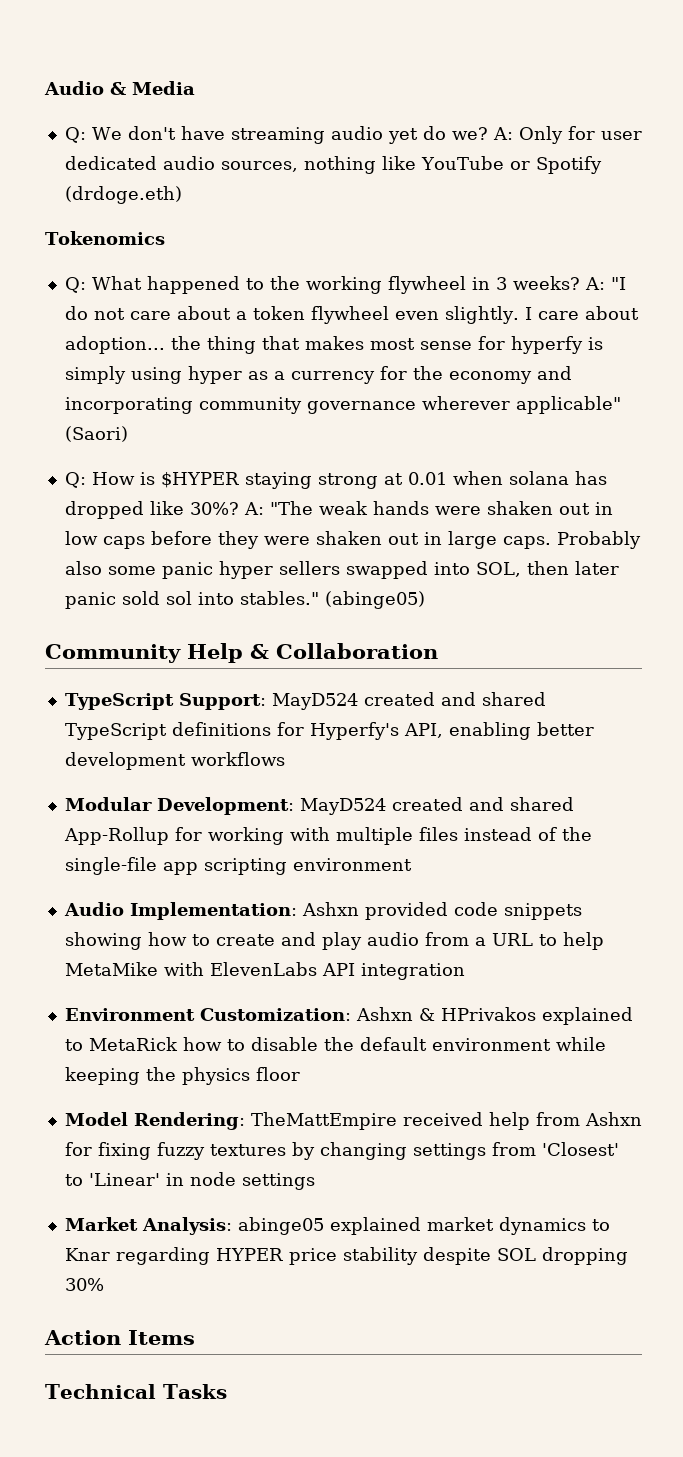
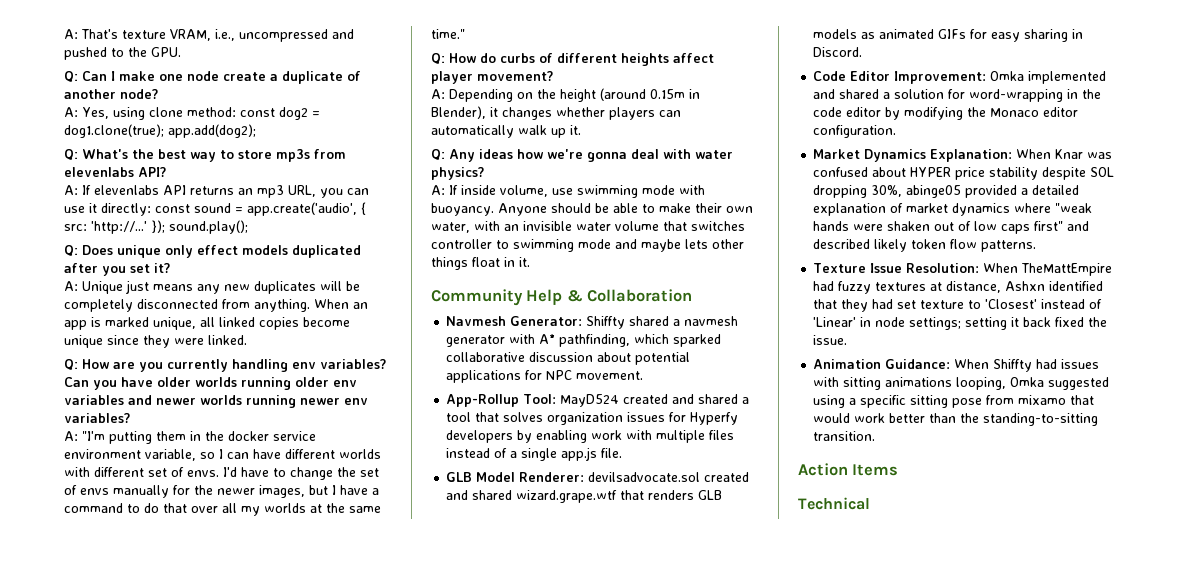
[44,81,195,95] [64,126,642,144] [64,156,602,174] [64,186,182,204] [45,231,165,245] [64,276,626,294] [64,306,639,324] [64,336,603,354] [64,366,572,384] [64,396,621,414] [64,426,128,442] [64,471,607,489] [64,501,613,519] [64,531,641,549] [64,561,619,579] [64,591,425,609] [45,643,438,663] [64,692,546,710] [64,722,594,740] [64,752,285,770] [64,797,574,815] [63,827,284,845] Audio & Media // Q: We don't have streaming audio yet do we? A: Only for user dedicated audio sources, nothing like YouTube or Spotify (drdoge.eth) // Tokenomics // Q: What happened to the working flywheel in 3 weeks? A: "I do not care about a token flywheel even slightly. I care about adoption... the thing that makes most sense for hyperfy is simply using hyper as a currency for the economy and incorporating community governance wherever applicable" (Saori) // Q: How is $HYPER staying strong at 0.01 when solana has dropped like 30%? A: "The weak hands were shaken out in low caps before they were shaken out in large caps. Probably also some panic hyper sellers swapped into SOL, then later panic sold sol into stables." (abinge05) // Community Help & Collaboration // TypeScript Support: MayD524 created and shared TypeScript definitions for Hyperfy's API, enabling better development workflows // Modular Development: MayD524 created and shared App-Rollup for working -> [64,29,354,42] [64,47,181,60] [64,71,361,84] [64,89,158,99] [64,107,320,120] [64,124,256,138] [64,149,346,162] [64,167,166,177] [64,185,369,198] [64,202,366,216] [64,220,248,234] [64,245,361,258] [64,263,170,276] [64,280,360,294] [64,299,368,312] [64,317,350,330] [64,335,247,348] [64,359,386,372] [64,377,357,390] [64,395,368,408] [64,413,130,423] [64,431,316,444] [64,449,381,461] [64,467,379,480] [64,485,379,498] [64,503,381,516] [431,29,465,39] [431,53,714,66] [431,71,553,84] [431,88,700,102] [431,106,681,120] [431,125,581,138] [431,149,733,162] [431,167,484,180] [431,185,705,198] [431,203,753,216] [431,221,745,233] [431,239,744,252] [431,257,530,270] [431,289,693,306] [446,316,739,329] [446,334,722,347] [446,352,691,365] [446,370,644,383] [446,394,750,407] [446,412,739,425] [446,430,623,443] A: That's texture VRAM, i.e., uncompressed and pushed to the GPU. // Q: Can I make one node create a duplicate of another node? // A: Yes, using clone method: const dog2 = dog1.clone(true); app.add(dog2); // Q: What's the best way to store mp3s from elevenlabs API? // A: If elevenlabs API returns an mp3 URL, you can use it directly: const sound = app.create('audio', { src: 'http://...' }); sound.play(); // Q: Does unique only effect models duplicated after you set it? // A: Unique just means any new duplicates will be completely disconnected from anything. When an app is marked unique, all linked copies become unique since they were linked. // Q: How are you currently handling env variables? Can you have older worlds running older env variables and newer worlds running newer env variables? // A: "I'm putting them in the docker service environment variable, so I can have different worlds with different set of envs. I'd have to change the set of envs manually for the newer images, but I have a command to do that over all my worlds at the same time." // Q: How do curbs of different heights affect player movement? // A: Depending on the height (around 0.15m in Blender), it changes whether players can automatically walk up it. // Q: Any ideas how we're gonna deal with water physics? // A: If inside volume, use swimming mode with buoyancy. Anyone should be able to make their own water, with an invisible water volume that switches controller to swimming mode and maybe lets other things float in it. // Community Help & Collaboration // Navmesh Generator: Shiffty shared a navmesh generator with A* pathfinding, which sparked collaborative discussion about potential applications for NPC movement. // App-Rollup Tool: MayD524 created and shared a tool that solves organization issues for Hyperfy developers by enabling work
[561,827,592,841] [64,857,412,875] [63,902,582,920] [64,932,604,950] [64,962,465,980] [64,1007,633,1025] [64,1037,606,1051] [64,1067,300,1085] [64,1112,642,1130] [64,1142,619,1160] [64,1172,315,1190] [64,1217,610,1235] [64,1247,210,1265] the single-file app scripting environment // Audio Implementation: Ashxn provided code snippets showing how to create and play audio from a URL to help MetaMike with ElevenLabs API integration // Environment Customization: Ashxn & HPrivakos explained to MetaRick how to disable the default environment while keeping the physics floor // Model Rendering: TheMattEmpire received help from Ashxn for fixing fuzzy textures by changing settings from 'Closest' to 'Linear' in node settings // Market Analysis: abinge05 explained market dynamics to Knar regarding -> [510,447,623,461] [446,472,750,482] [446,490,723,503] [813,29,1084,42] [813,47,863,57] [813,71,1107,84] [813,89,1102,102] [813,107,1079,120] [813,125,897,138] [813,149,1113,162] [813,167,907,177] a single app.js file. // GLB Model Renderer: devilsadvocate.sol created and shared wizard.grape.wtf that renders GLB models as animated GIFs for easy sharing in Discord. // Code Editor Improvement: Omka implemented and shared a solution for word-wrapping in the code editor by modifying the Monaco editor configuration. // Market Dynamics Explanation: When Knar was confused about
[64,1278,104,1291] 30% -> [871,185,1080,198] [813,203,1093,216] [813,221,1090,234] [813,239,1037,252] [813,263,1113,276] [813,281,1104,294] [813,299,1103,312] [813,317,1108,330] [813,335,848,345] [813,359,1100,372] [813,377,1110,390] [813,395,1095,408] [813,413,1099,426] [813,431,876,441] 30%, abinge05 provided a detailed explanation of market dynamics where "weak hands were shaken out of low caps first" and described likely token flow patterns. // Texture Issue Resolution: When TheMattEmpire had fuzzy textures at distance, Ashxn identified that they had set texture to 'Closest' instead of 'Linear' in node settings; setting it back fixed the issue. // Animation Guidance: When Shiffty had issues with sitting animations looping, Omka suggested using a specific sitting pose from mixamo that would work better than the standing-to-sitting transition.
[162,1384,227,1399] Tasks -> (870, 503) none

